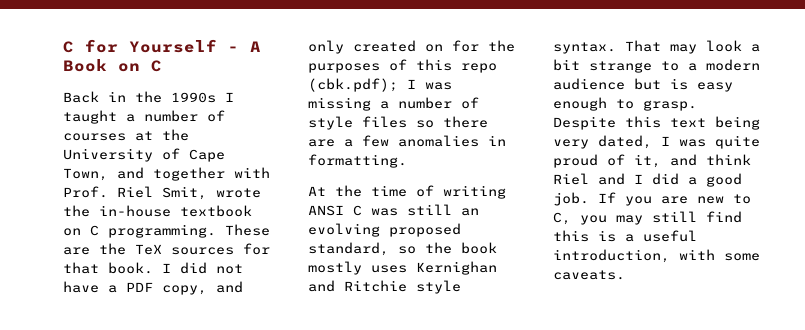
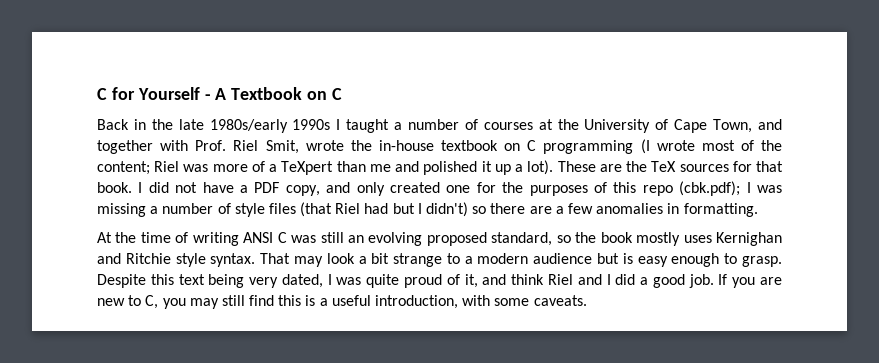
[63,59,107,72] Book -> [231,87,303,100] Textbook
(162, 97) none -> [178,119,288,133] late 1980s/early
[108,224,216,238] programming. -> [543,139,782,154] [97,160,554,175] programming (I wrote most of the content; Riel was more of a TeXpert than me and polished it up a lot).
[425,44,443,52] on -> [446,185,471,193] one
(407, 122) none -> [300,202,469,217] (that Riel had but I didn't)

